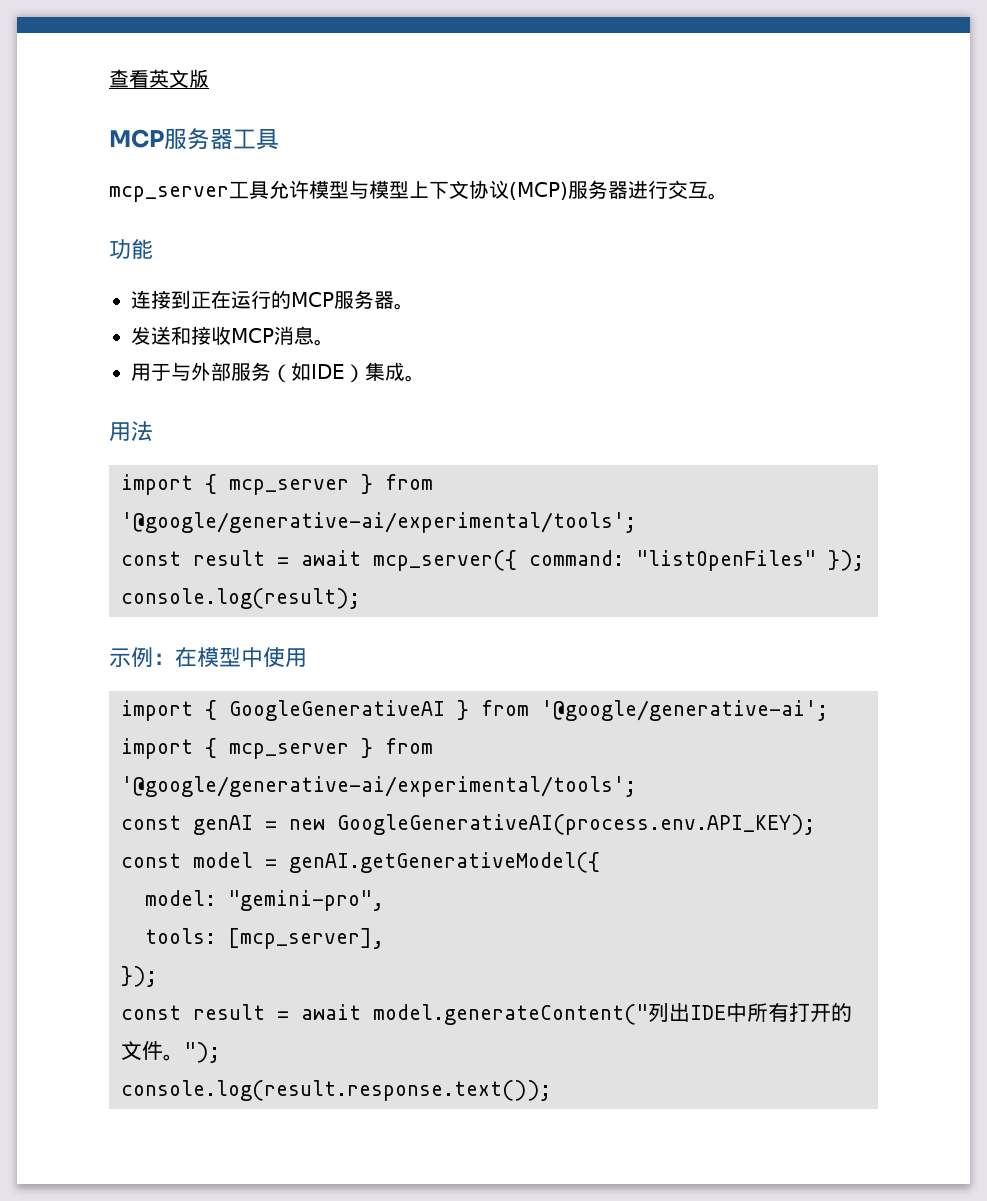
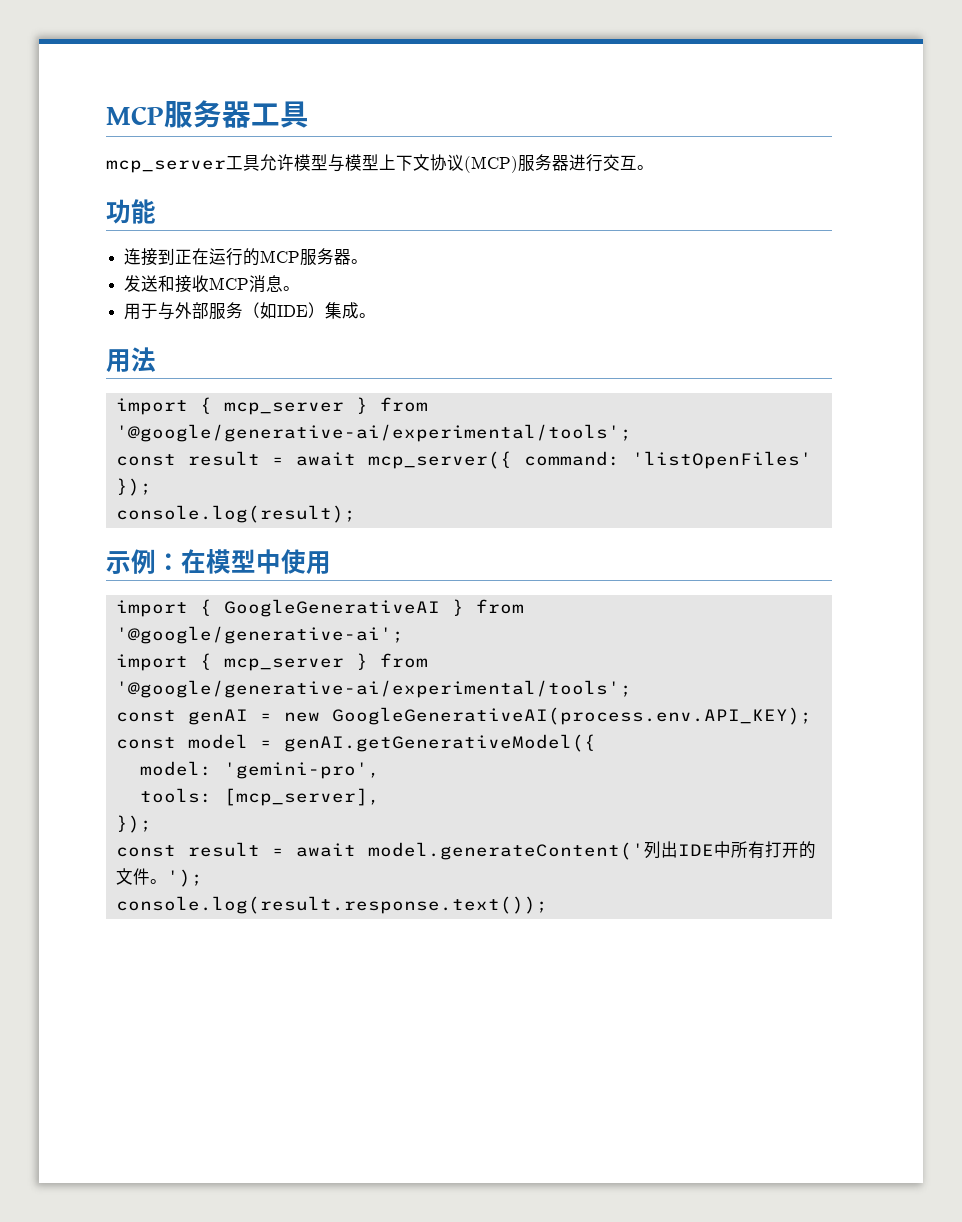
[109,69,209,88] 查看英文版 // -> (106, 115) none
[636,550,816,571] "listOpenFiles" -> [631,451,812,469] 'listOpenFiles'
[228,890,384,911] "gemini-pro", -> [223,762,380,779] 'gemini-pro',
[373,1004,648,1025] model.generateContent(" -> [367,842,644,860] model.generateContent('
[184,1042,220,1063] "); -> [166,869,203,887] ');

